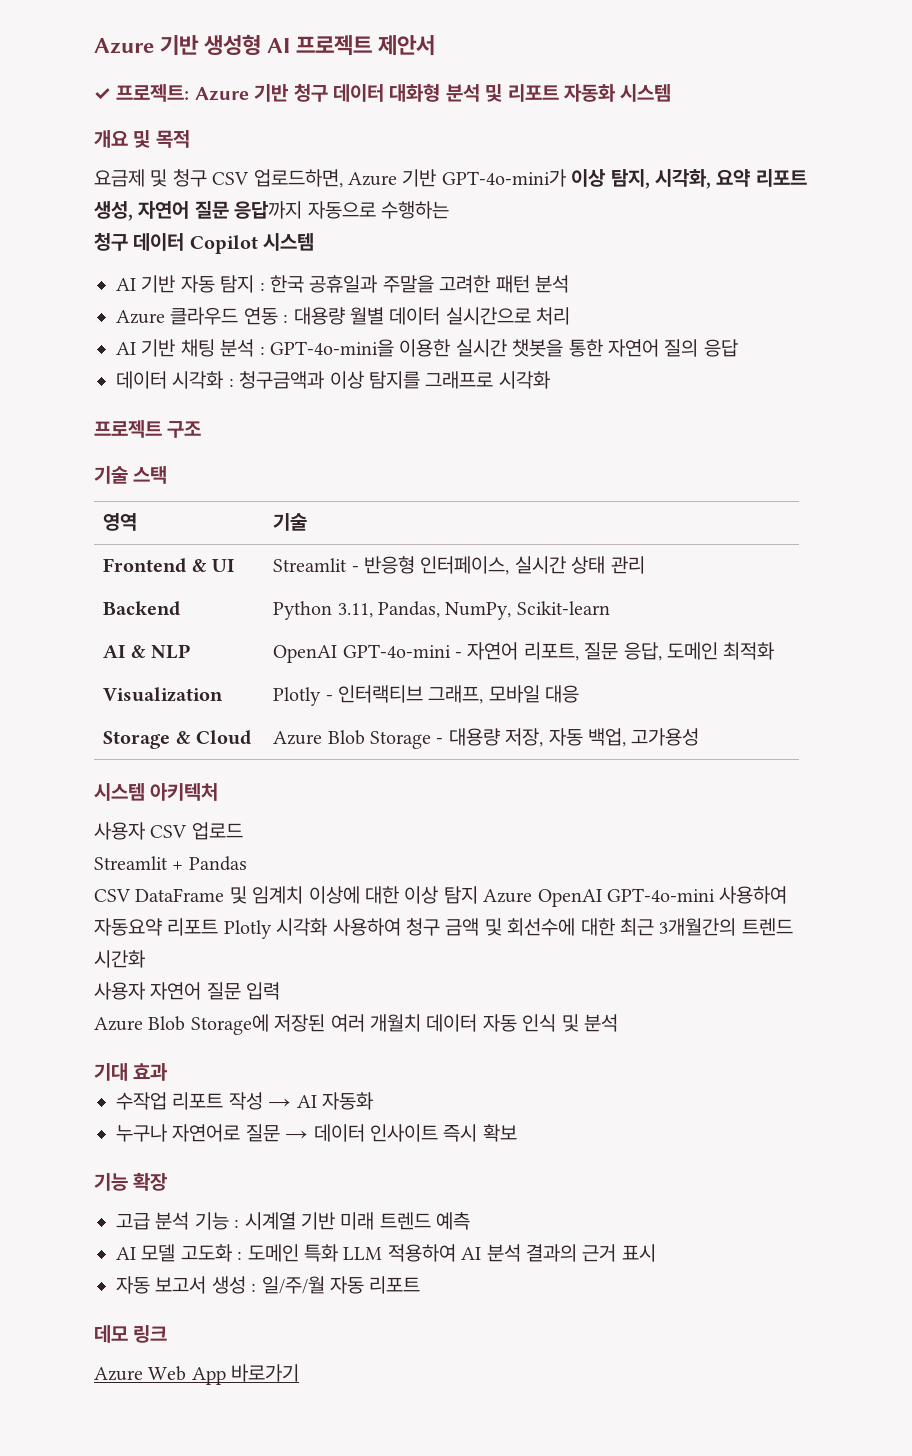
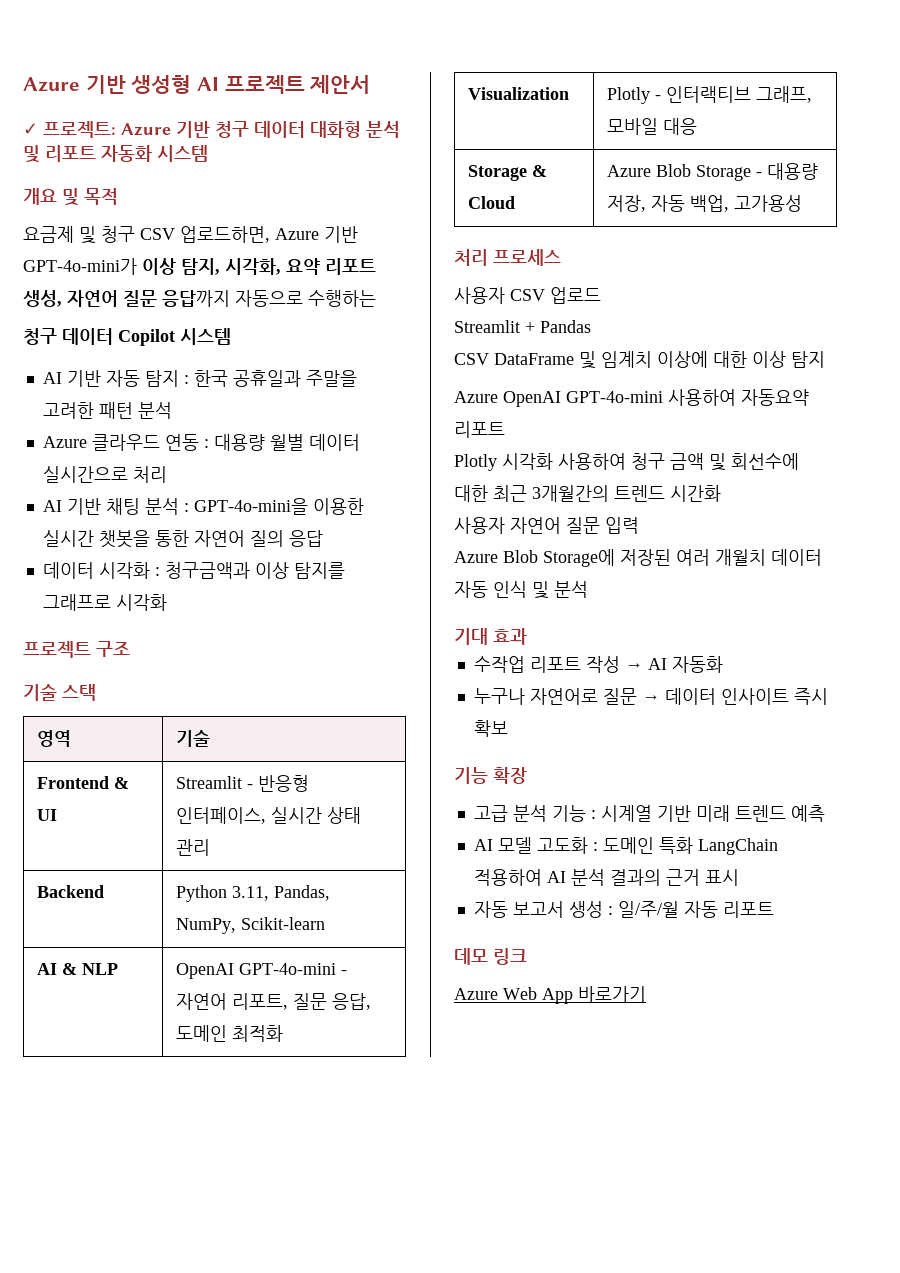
[94,783,219,801] 시스템 아키텍처 -> [454,249,561,266] 처리 프로세스
(478, 895) none -> (825, 359) //
(219, 927) none -> (505, 429) //
[343,1247,383,1260] LLM -> [697,838,778,855] LangChain

